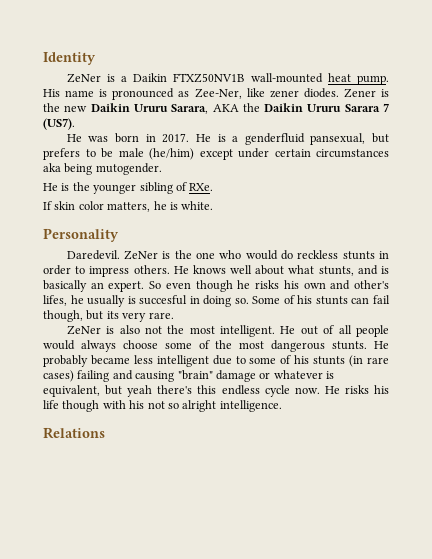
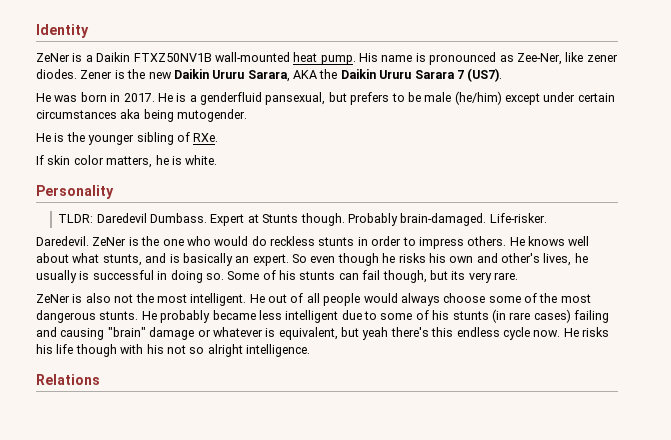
(119, 235) none -> [58,213,547,226] // TLDR: Daredevil Dumbass. Expert at Stunts though. Probably brain-damaged. Life-risker.
[43,295,67,306] lifes, -> [543,253,572,266] lives,
[139,295,188,305] succesful -> [92,270,154,280] successful

